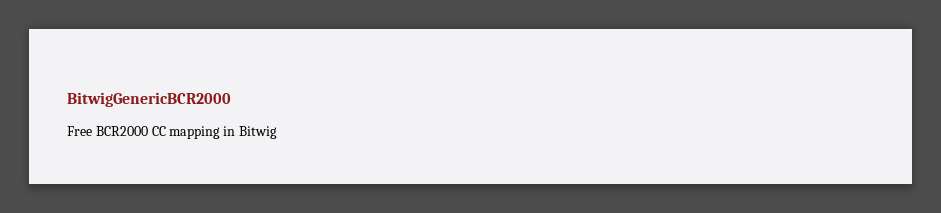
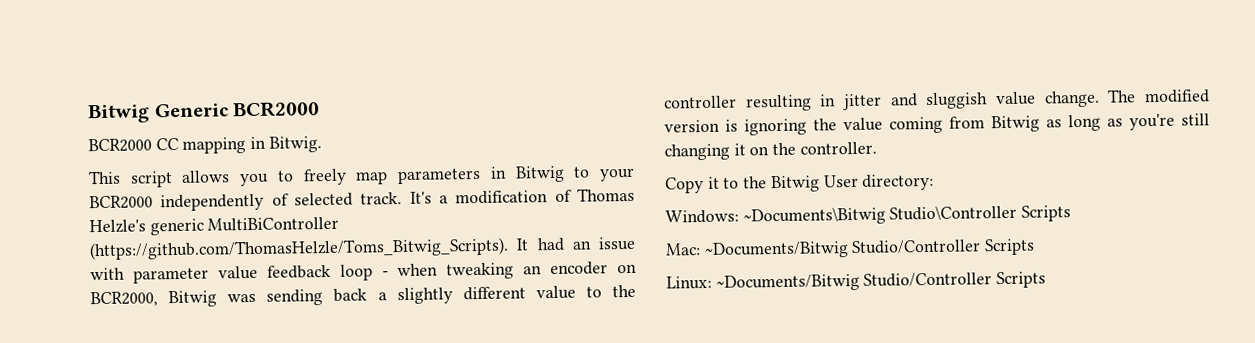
[67,92,231,107] [67,126,92,136] BitwigGenericBCR2000 // Free -> [88,101,321,124] Bitwig Generic BCR2000 //
[238,126,277,139] Bitwig -> [268,136,322,153] [88,165,636,188] [89,187,635,212] [89,216,340,236] [89,236,636,261] [90,261,637,284] [90,284,637,308] [664,89,1210,112] [664,113,1210,136] [664,141,877,161] [665,173,935,194] [665,204,1072,226] [665,238,1036,259] [666,271,1047,292] Bitwig. // This script allows you to freely map parameters in Bitwig to your BCR2000 independently of selected track. It's a modification of Thomas Helzle's generic MultiBiController (https://github.com/ThomasHelzle/Toms_Bitwig_Scripts). It had an issue with parameter value feedback loop - when tweaking an encoder on BCR2000, Bitwig was sending back a slightly different value to the controller resulting in jitter and sluggish value change. The modified version is ignoring the value coming from Bitwig as long as you're still changing it on the controller. // Copy it to the Bitwig User directory: // Windows: ~Documents\Bitwig Studio\Controller Scripts // Mac: ~Documents/Bitwig Studio/Controller Scripts // Linux: ~Documents/Bitwig Studio/Controller Scripts

